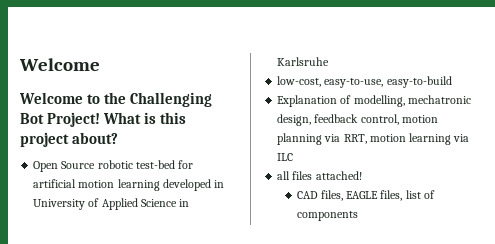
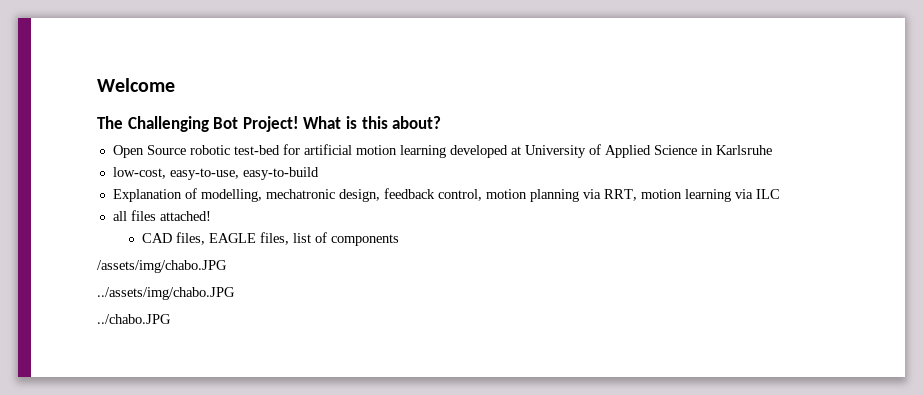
[19,92,127,104] Welcome to the -> [97,116,123,129] The
[20,132,69,147] project -> (388, 122) none
[214,180,225,188] in -> [510,146,521,155] at
(358, 216) none -> [97,260,227,273] [97,287,235,300] [97,314,171,324] // /assets/img/chabo.JPG // ../assets/img/chabo.JPG // ../chabo.JPG

